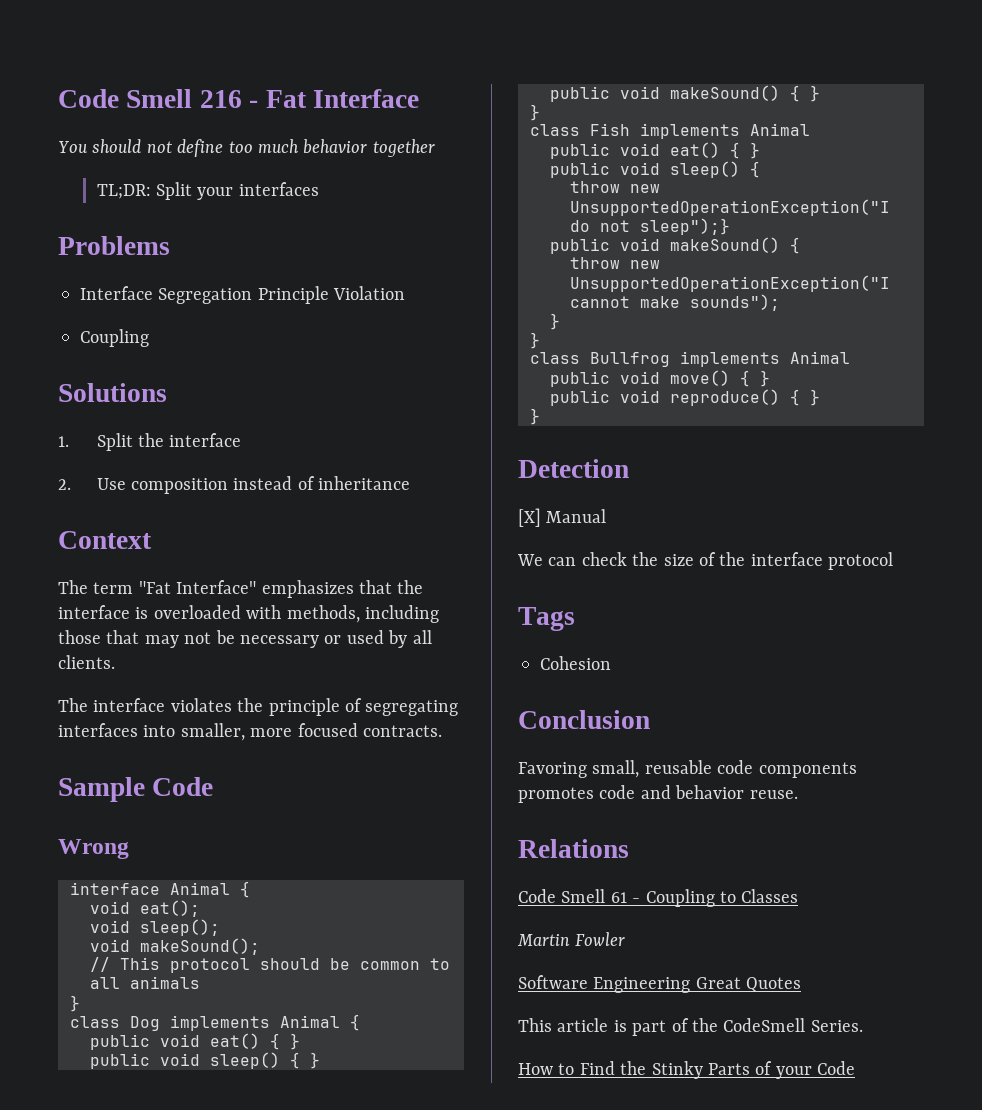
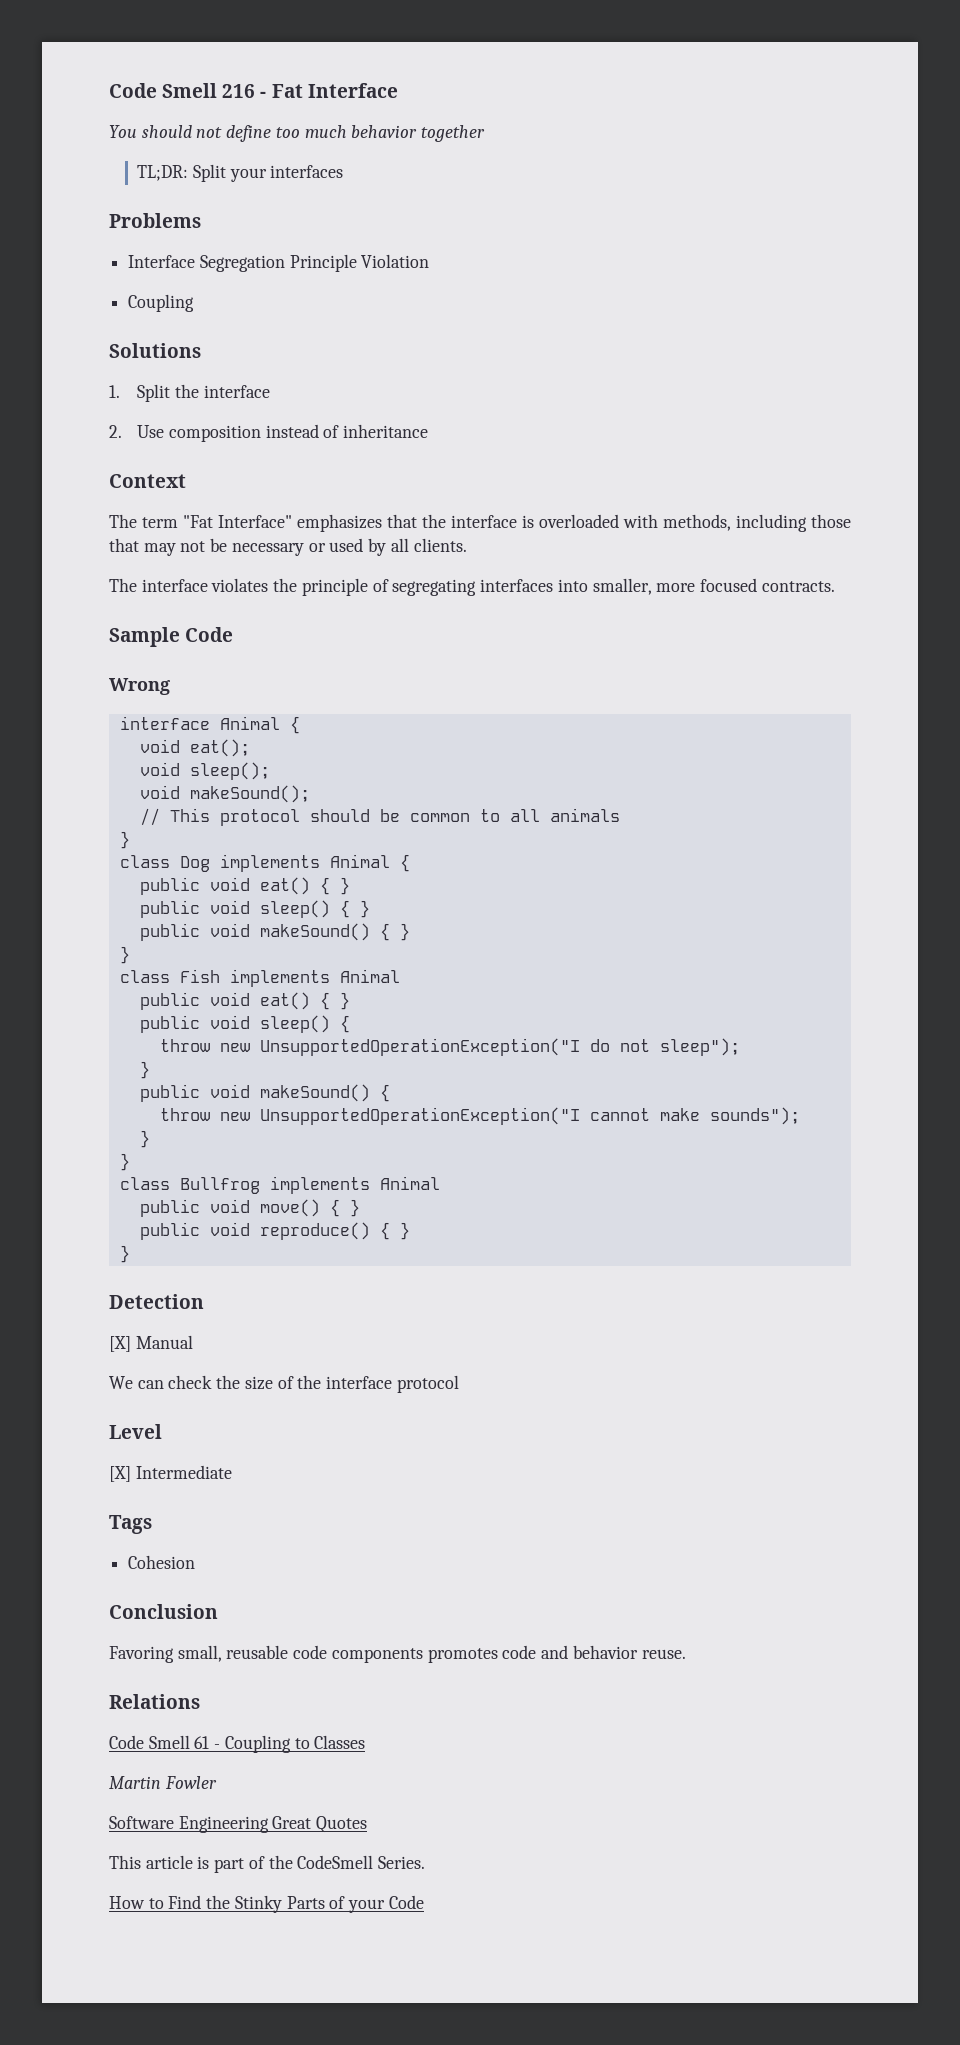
[640,218,730,235] sleep");} -> [659,1038,740,1056] [139,1061,150,1079] sleep"); // }
(894, 561) none -> [109,1424,162,1439] [109,1465,232,1482] // Level // [X] Intermediate

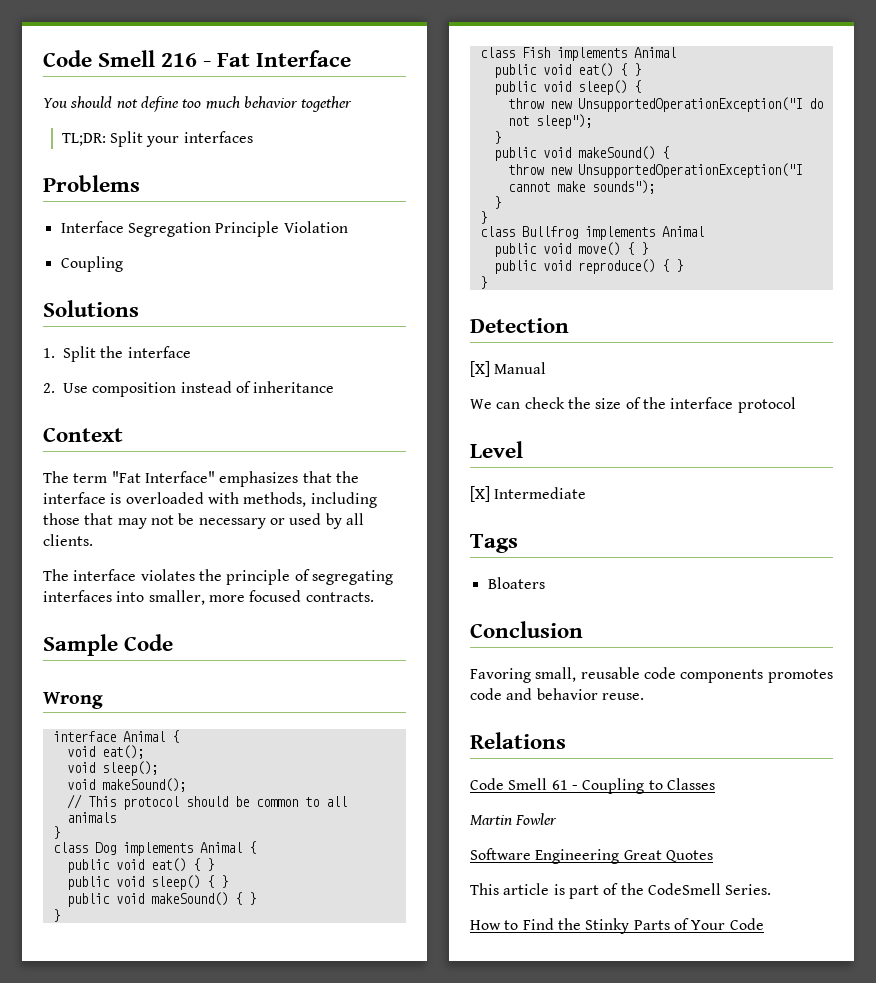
[128,1555,196,1569] Cohesion -> [487,577,545,589] Bloaters
[348,1899,386,1913] your -> [691,920,726,930] Your

